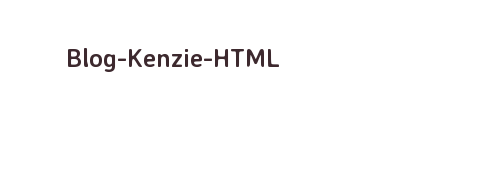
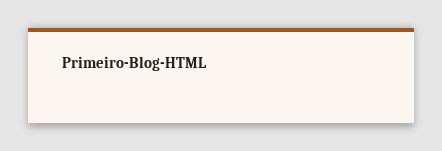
[66,48,280,72] Blog-Kenzie-HTML -> [62,56,207,71] Primeiro-Blog-HTML

